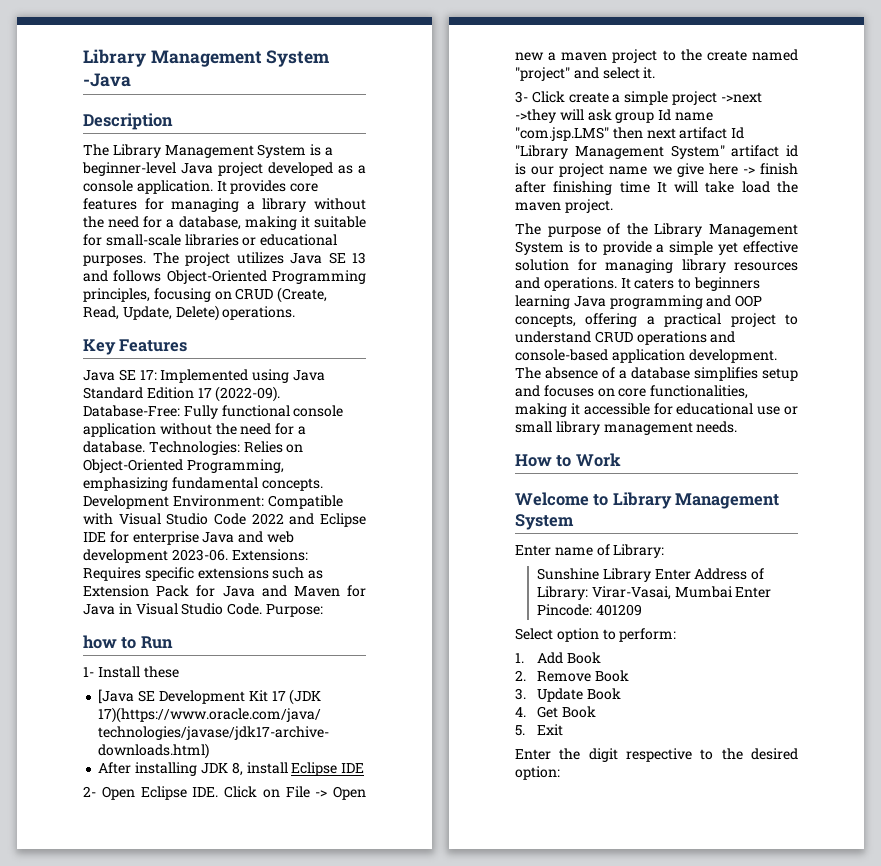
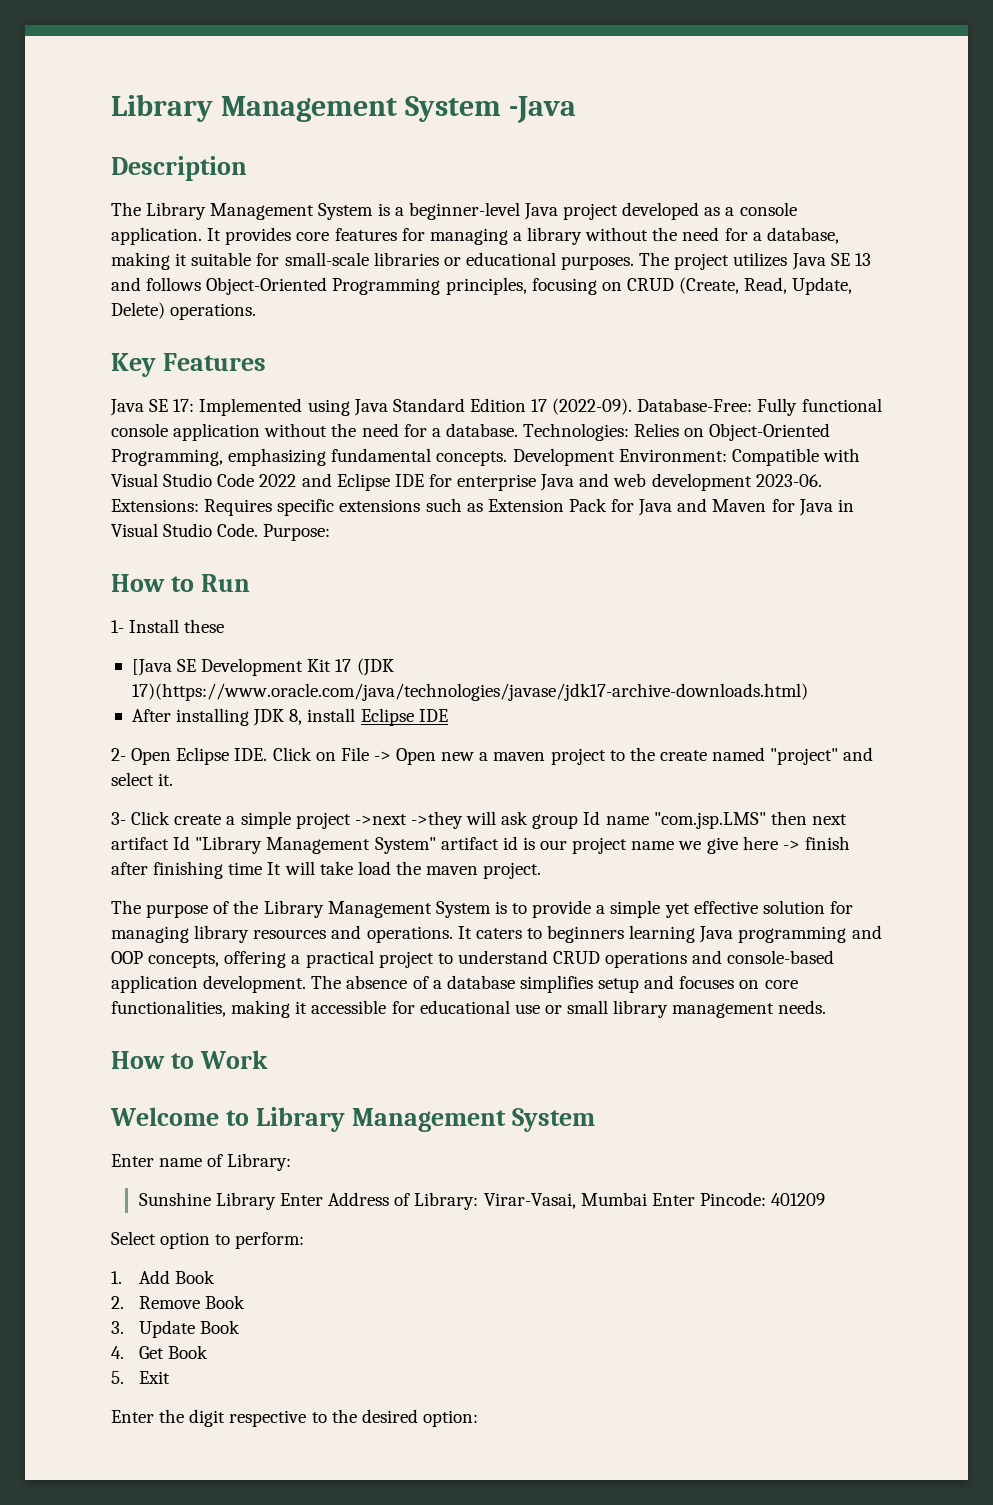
[83,635,117,649] how -> [111,574,165,592] How

